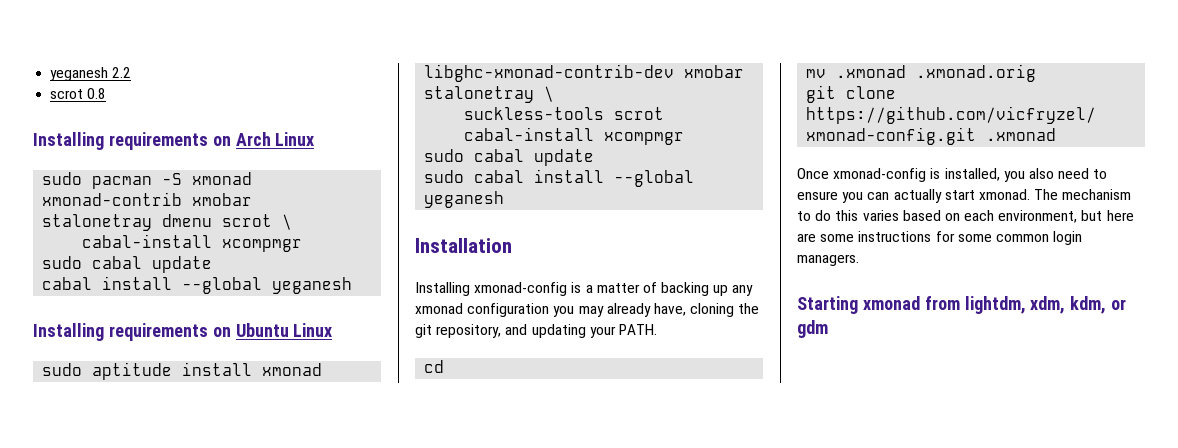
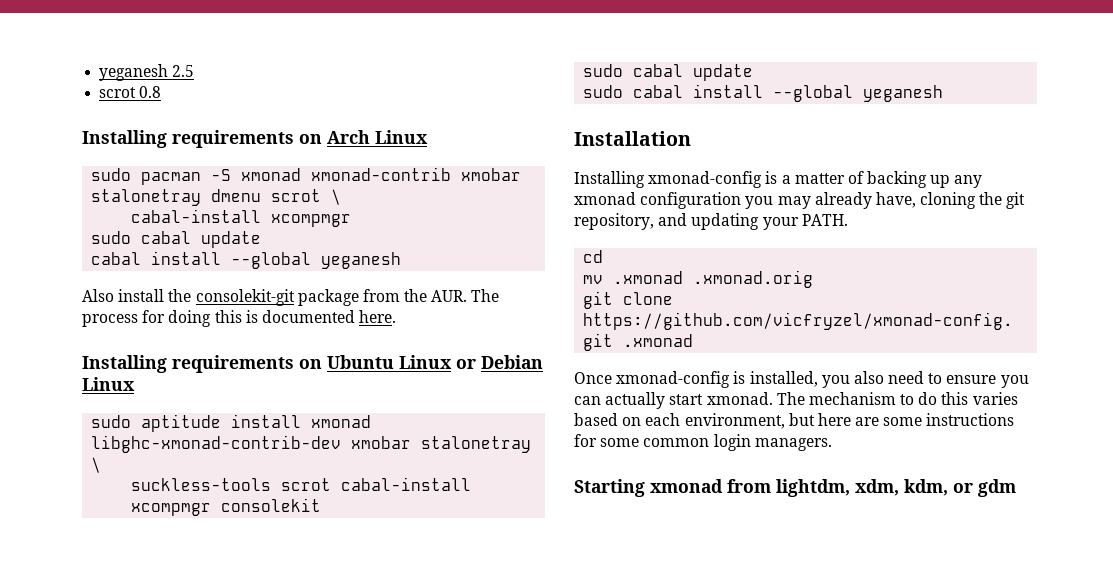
[50,67,132,81] yeganesh 2.2 -> [99,64,195,81] yeganesh 2.5
(353, 285) none -> [82,289,500,306] [82,310,397,327] // Also install the consolekit-git package from the AUR. The process for doing this is documented here.
(333, 330) none -> [456,355,543,369] [82,377,135,391] or Debian Linux
(685, 138) none -> [221,498,322,512] consolekit

